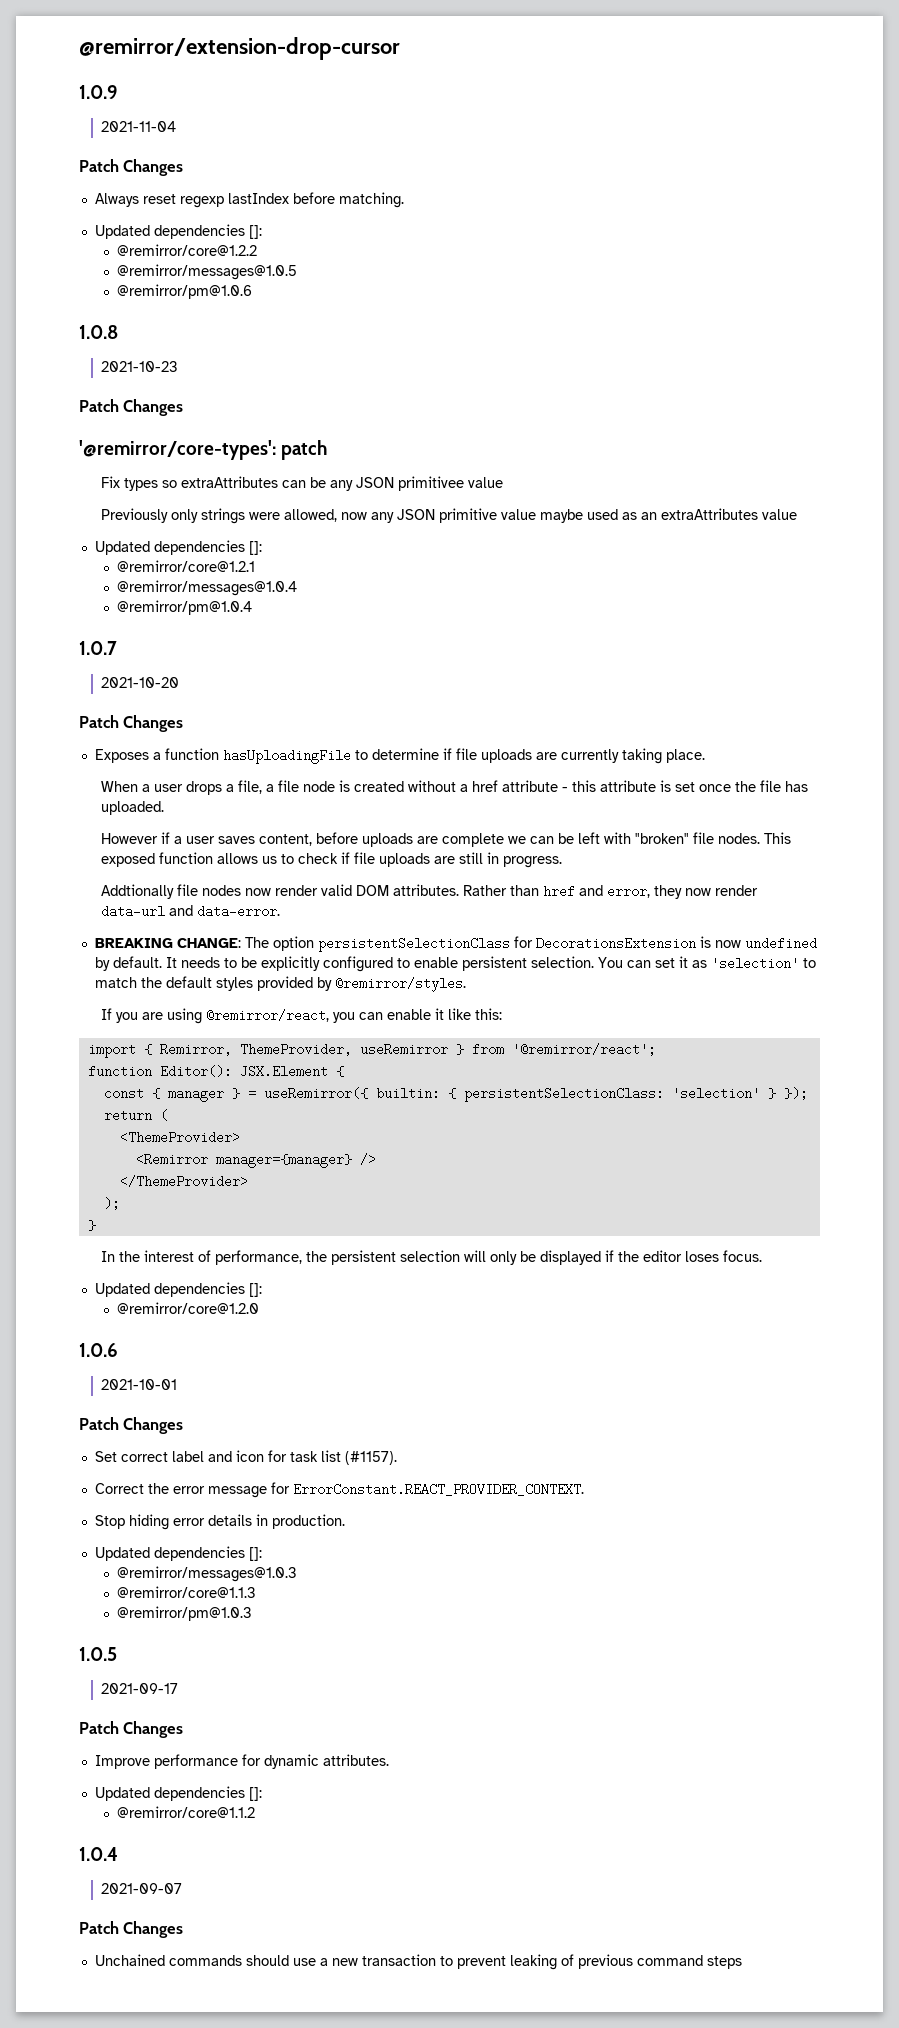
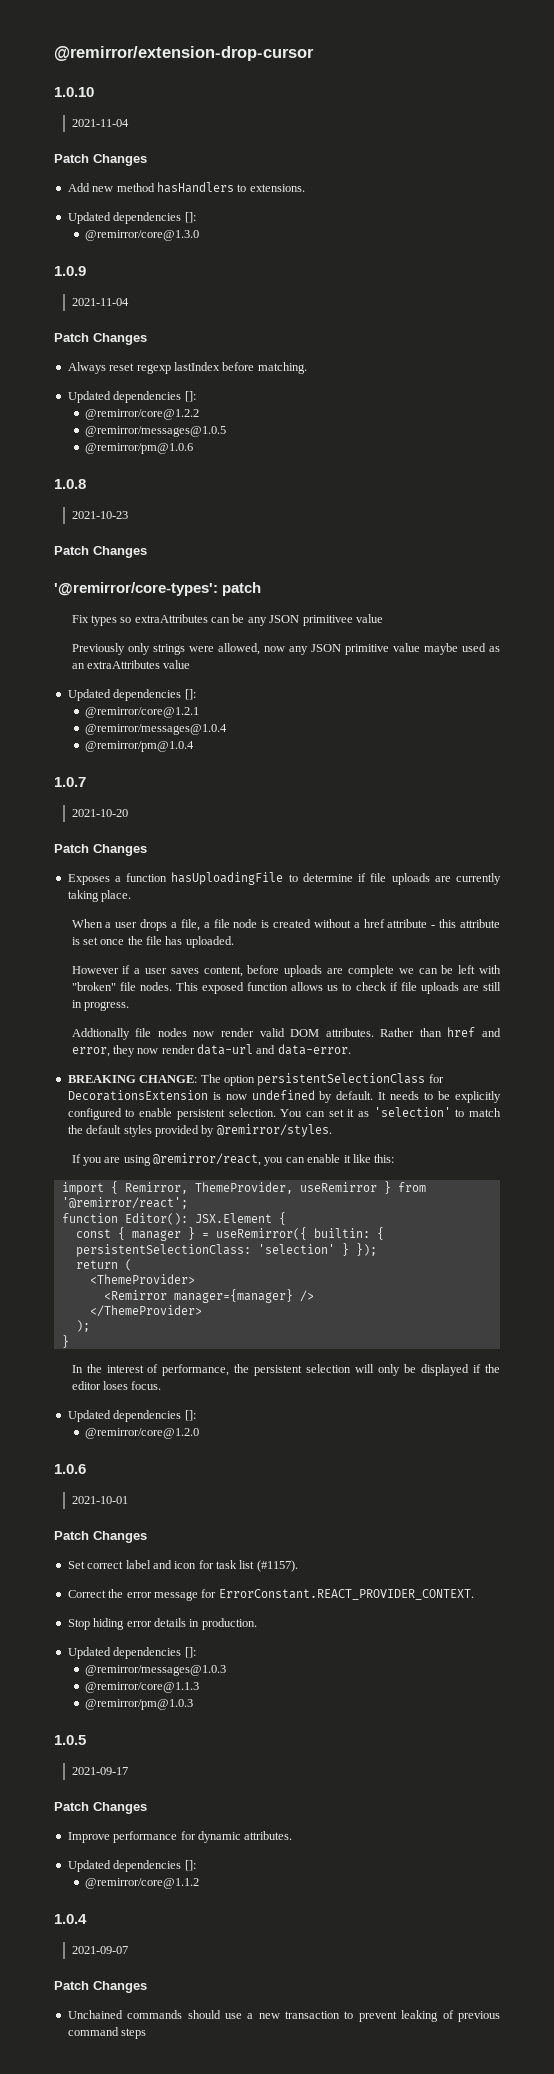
(400, 48) none -> [54,87,94,97] [71,119,129,127] [54,154,147,166] [67,182,305,193] [67,212,196,224] [85,230,200,241] // 1.0.10 // 2021-11-04 // Patch Changes // Add new method hasHandlers to extensions. // Updated dependencies []: // @remirror/core@1.3.0

